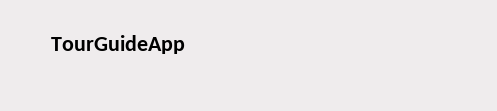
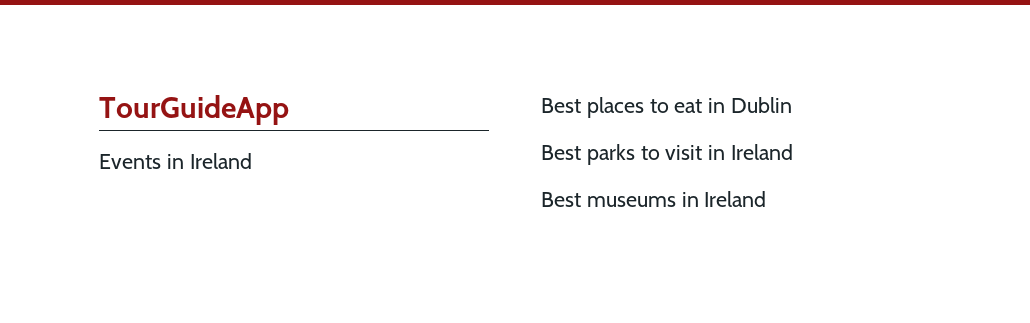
(185, 44) none -> [99,153,252,169] [541,97,793,118] [541,144,794,165] [541,191,767,207] // Events in Ireland // Best places to eat in Dublin // Best parks to visit in Ireland // Best museums in Ireland

